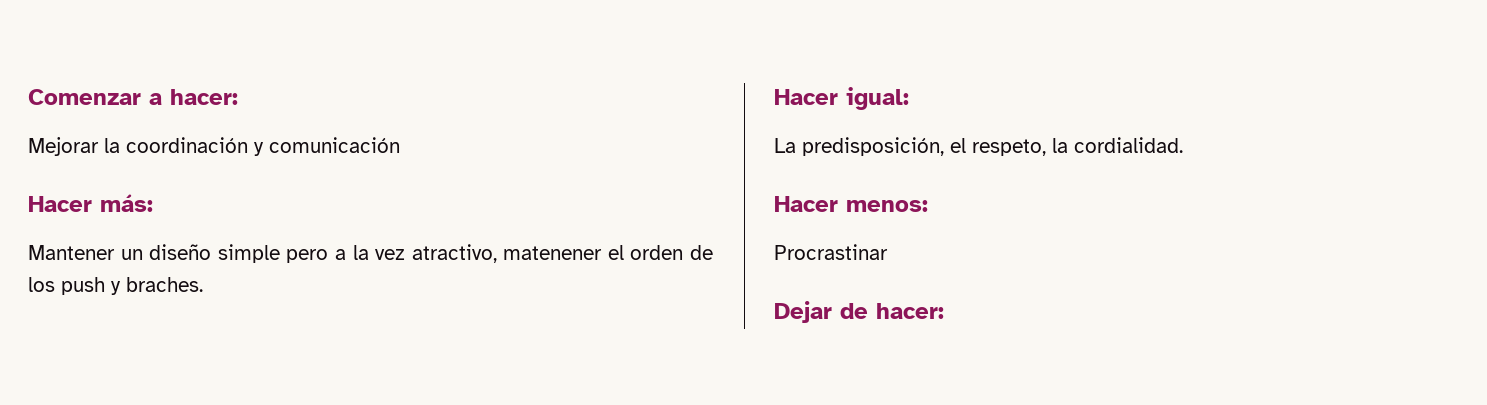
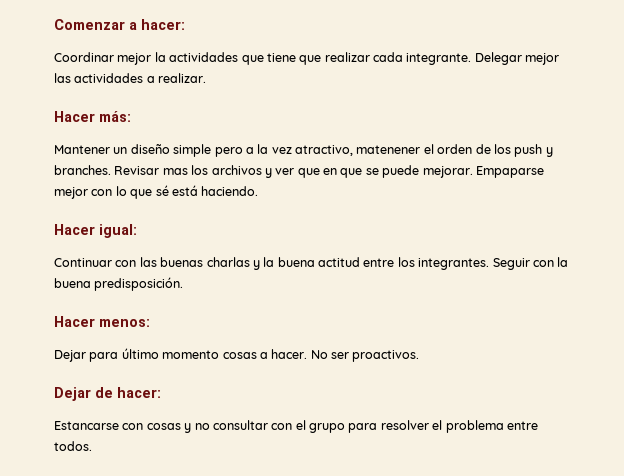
[28,137,400,156] Mejorar la coordinación y comunicación -> [54,52,560,65] [54,73,207,83] Coordinar mejor la actividades que tiene que realizar cada integrante. Delegar mejor las actividades a realizar.
[126,277,203,292] [774,87,909,110] [774,137,1183,156] [774,196,928,212] [774,244,888,260] [774,301,944,323] braches. // Hacer igual: // La predisposición, el respeto, la cordialidad. // Hacer menos: // Procrastinar // Dejar de hacer: -> [54,165,544,178] [54,185,259,199] [54,224,137,238] [54,257,569,270] [54,277,184,291] [54,316,150,327] [54,348,420,362] [54,387,161,401] [54,420,538,433] [54,441,92,451] branches. Revisar mas los archivos y ver que en que se puede mejorar. Empaparse mejor con lo que sé está haciendo. // Hacer igual: // Continuar con las buenas charlas y la buena actitud entre los integrantes. Seguir con la buena predisposición. // Hacer menos: // Dejar para último momento cosas a hacer. No ser proactivos. // Dejar de hacer: // Estancarse con cosas y no consultar con el grupo para resolver el problema entre todos.

